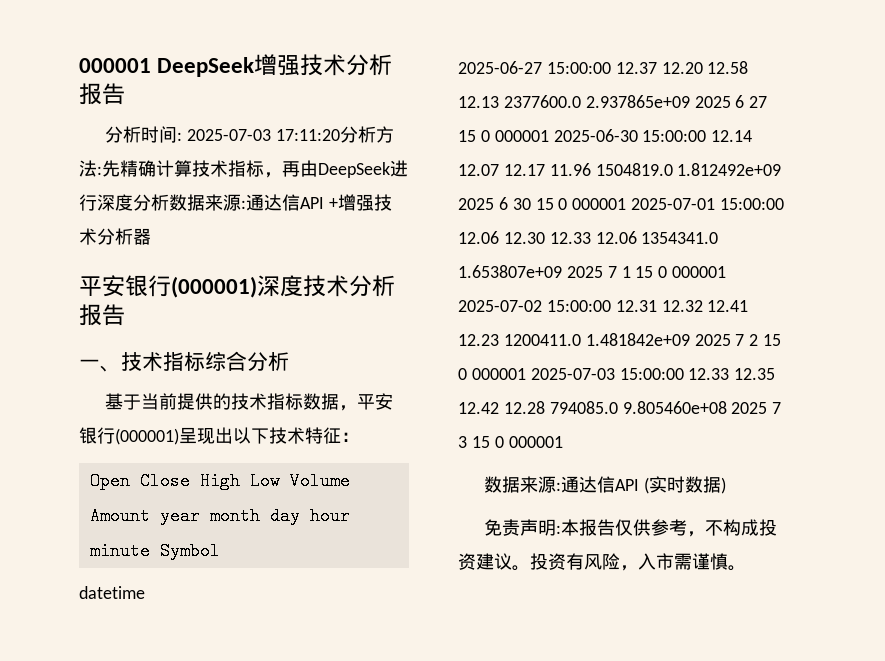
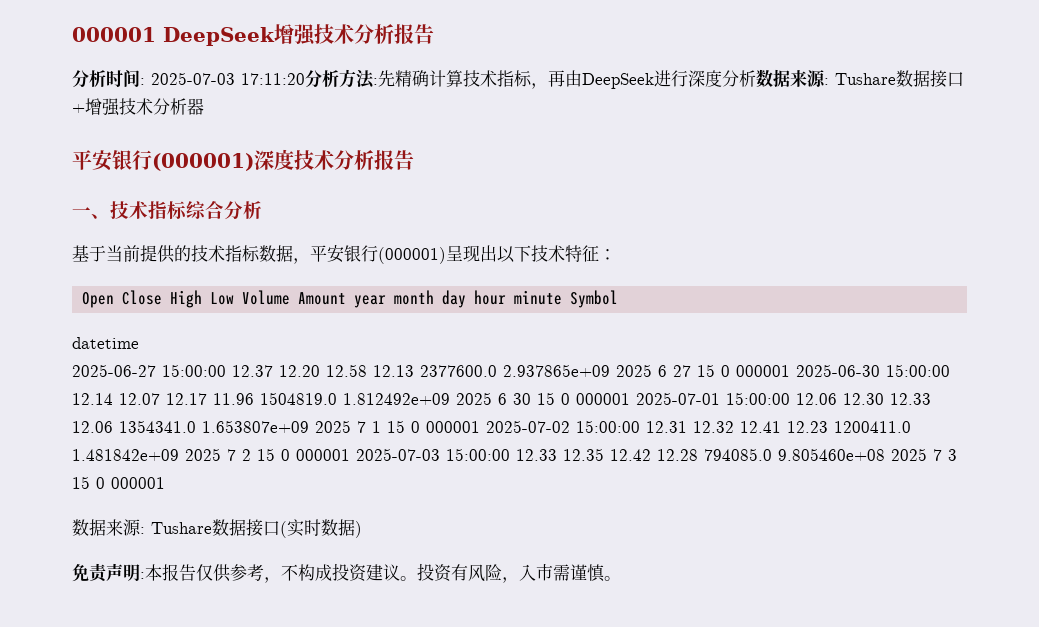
[246,194,324,211] 通达信API -> [835,70,964,88] Tushare数据接口
[561,476,640,493] 通达信API -> [151,519,280,537] Tushare数据接口

